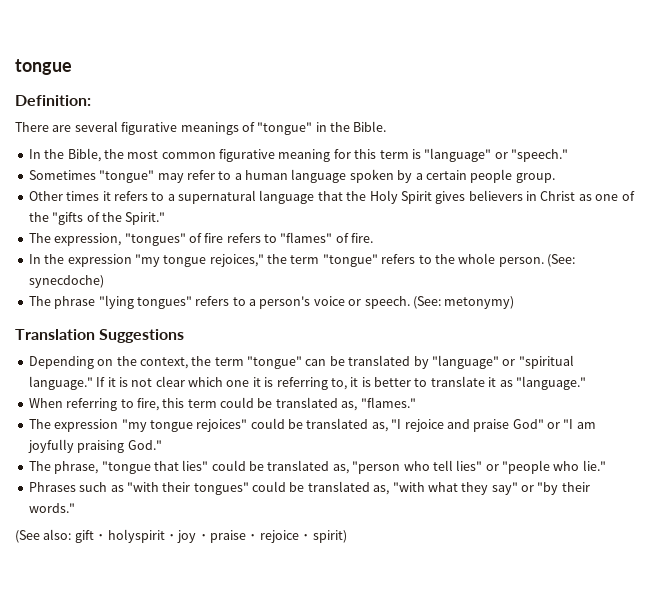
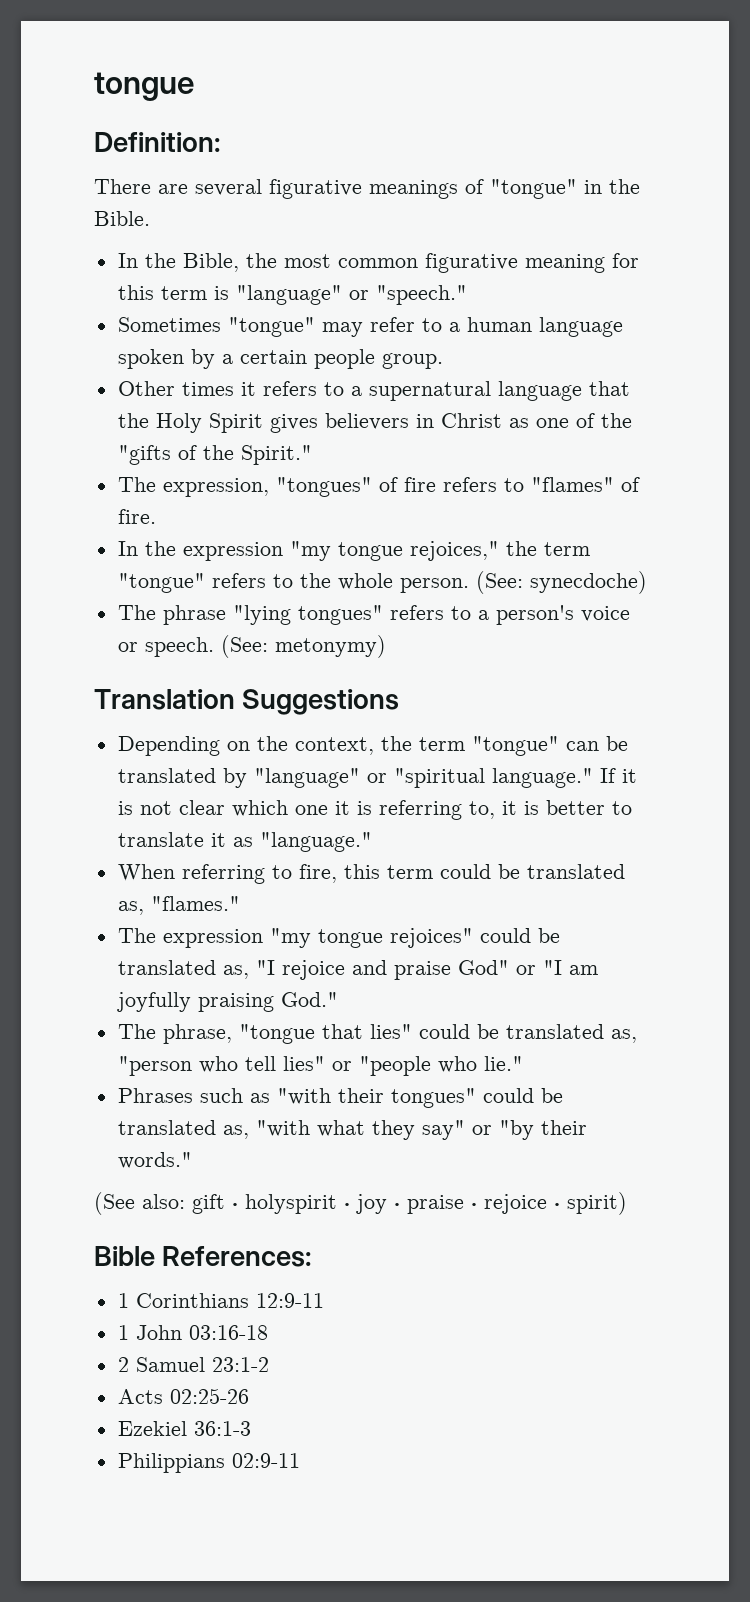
(347, 536) none -> [94,1246,313,1267] [117,1293,324,1308] [117,1325,268,1340] [117,1357,269,1372] [117,1388,249,1404] [117,1421,251,1436] [117,1453,300,1473] // Bible References: // 1 Corinthians 12:9-11 // 1 John 03:16-18 // 2 Samuel 23:1-2 // Acts 02:25-26 // Ezekiel 36:1-3 // Philippians 02:9-11

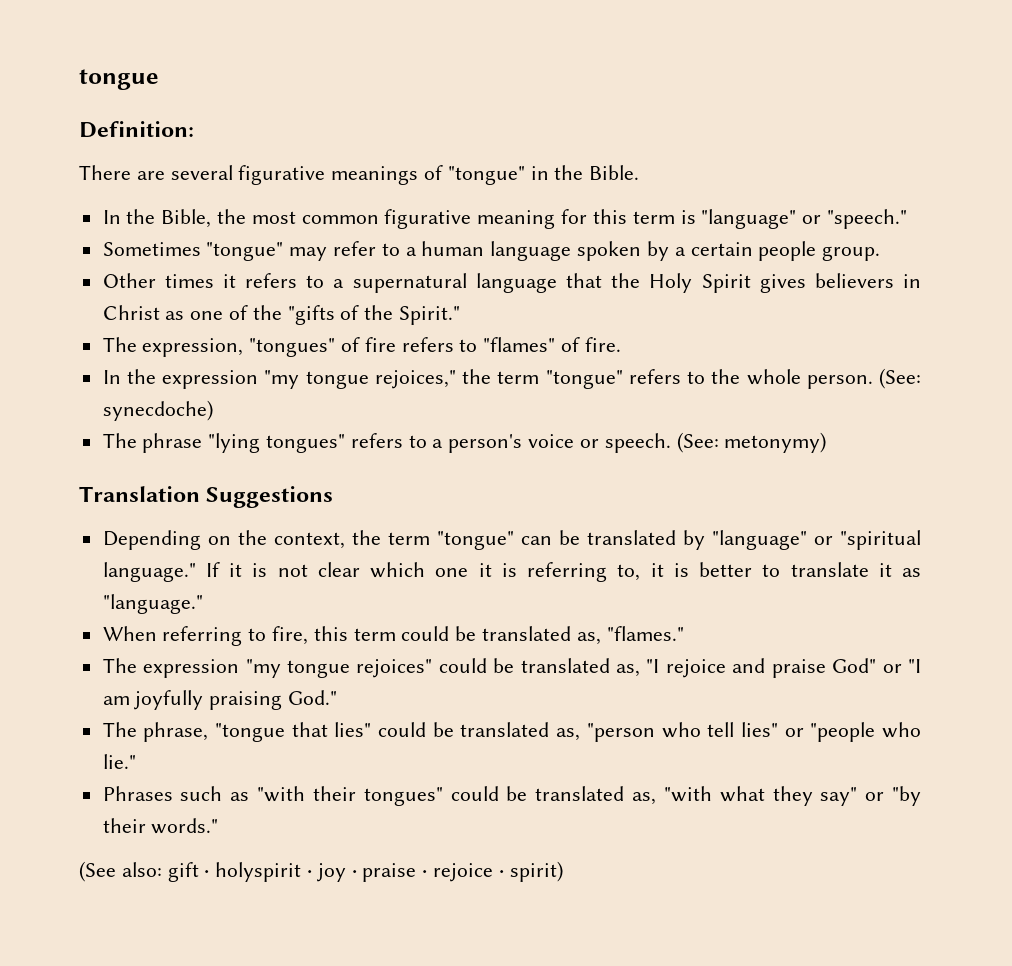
[94,1246,313,1267] [117,1293,324,1308] [117,1325,268,1340] [117,1357,269,1372] [117,1388,249,1404] [117,1421,251,1436] [117,1453,300,1473] // Bible References: // 1 Corinthians 12:9-11 // 1 John 03:16-18 // 2 Samuel 23:1-2 // Acts 02:25-26 // Ezekiel 36:1-3 // Philippians 02:9-11 -> (563, 871) none

